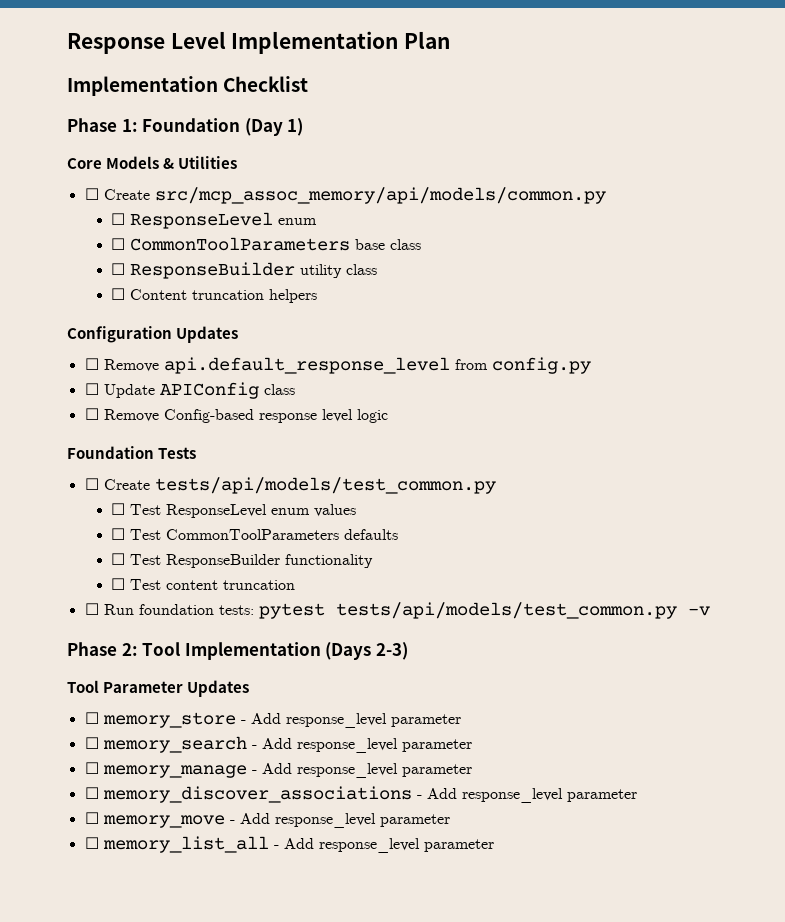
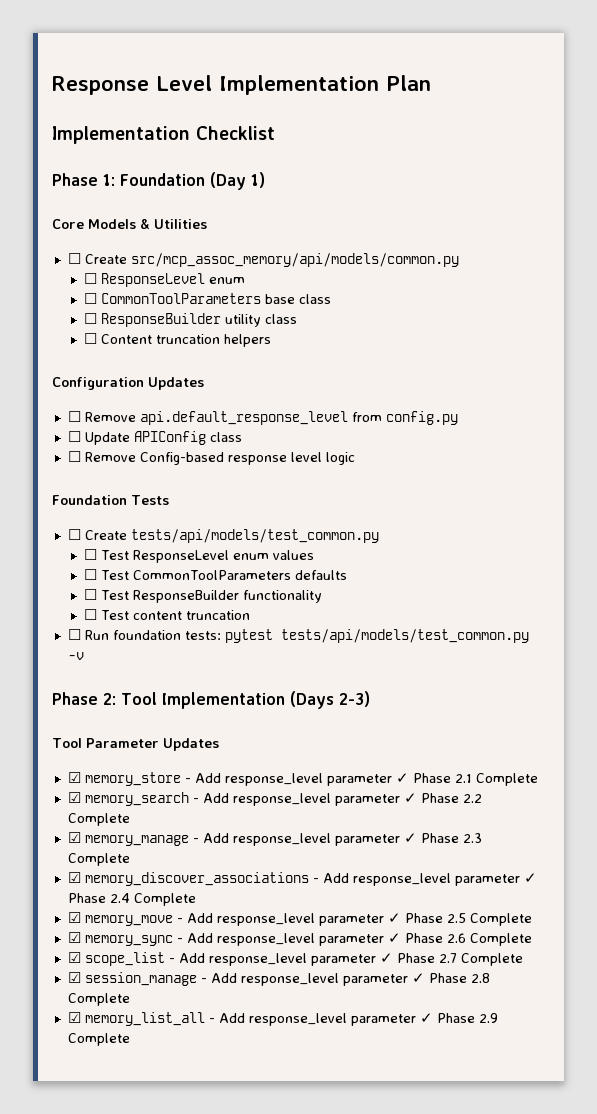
[84,712,99,724] ☐ -> [67,772,81,783] ☑
[84,737,99,749] // ☐ -> [395,773,538,786] [67,792,81,803] ✓ Phase 2.1 Complete // ☑
[84,762,99,774] // ☐ -> [403,793,482,803] [67,813,130,826] [67,832,81,843] ✓ Phase 2.2 Complete // ☑
[84,787,99,799] // ☐ -> [403,833,482,843] [67,853,130,866] [67,872,81,883] ✓ Phase 2.3 Complete // ☑
[84,812,99,824] // ☐ -> [523,873,537,883] [67,893,196,906] [67,912,81,923] ✓ Phase 2.4 Complete // ☑
[84,837,99,849] // ☐ -> [387,913,532,926] [67,932,532,946] [67,952,523,966] [67,972,490,986] [67,993,130,1006] [67,1012,81,1023] ✓ Phase 2.5 Complete // ☑ memory_sync - Add response_level parameter ✓ Phase 2.6 Complete // ☑ scope_list - Add response_level parameter ✓ Phase 2.7 Complete // ☑ session_manage - Add response_level parameter ✓ Phase 2.8 Complete // ☑
(494, 845) none -> [419,1013,498,1023] [67,1033,130,1046] ✓ Phase 2.9 Complete

